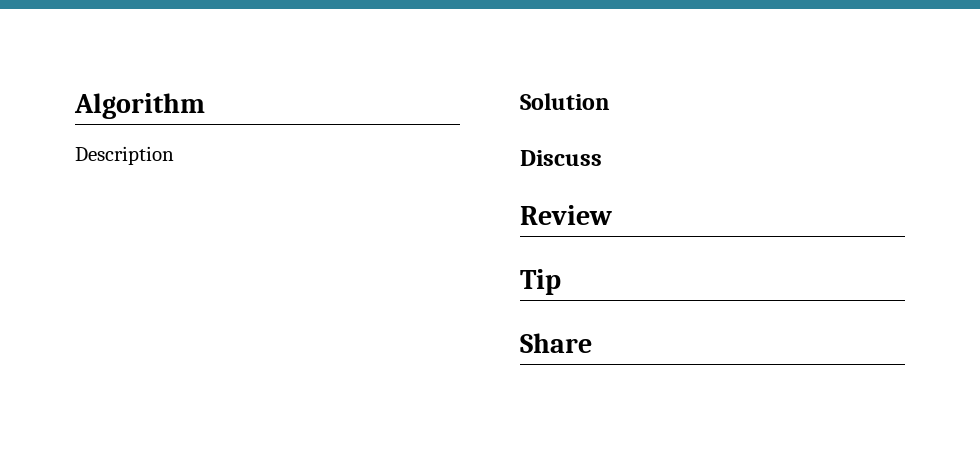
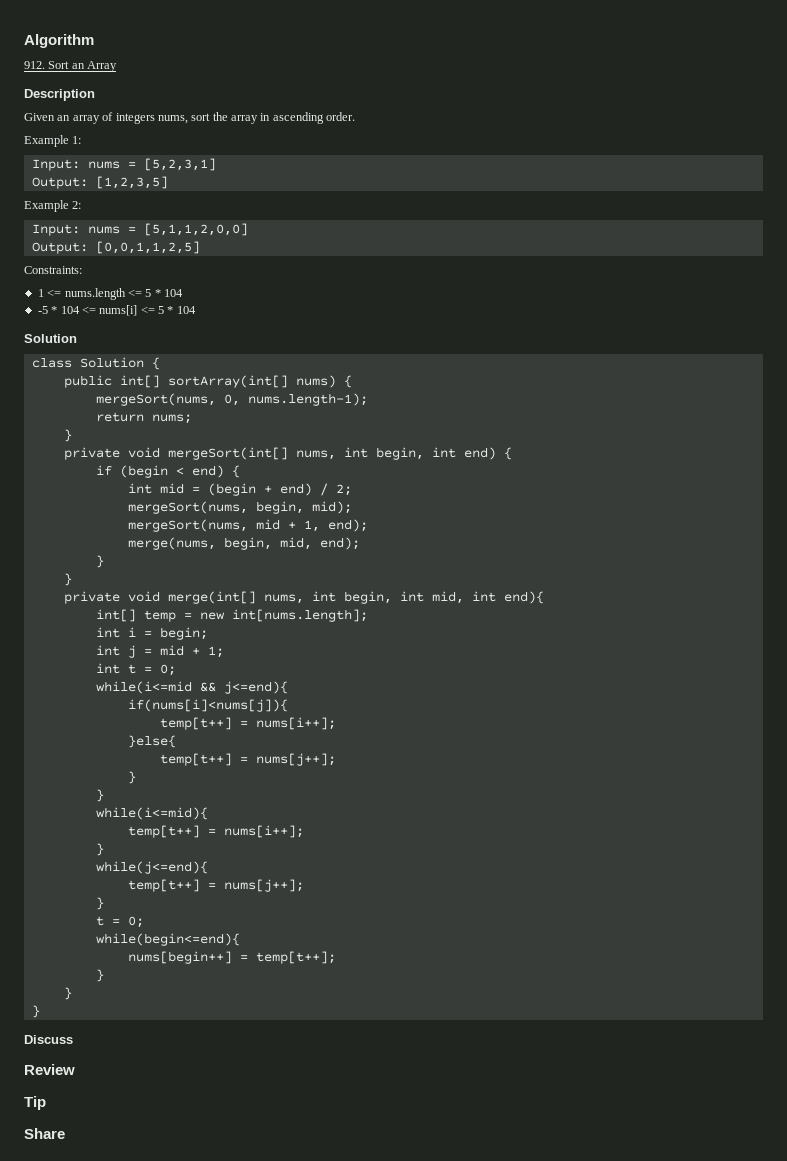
[75,146,174,165] [520,93,610,110] Description // Solution -> [24,61,118,72] [24,89,95,101] [24,112,356,124] [24,135,82,147] [31,158,216,171] [31,176,168,189] [24,200,82,212] [31,223,248,236] [31,241,200,254] [24,266,82,274] [37,288,183,300] [37,305,196,316] [24,334,77,343] [31,357,160,370] [63,375,352,388] [95,393,368,406] [95,412,192,424] [63,429,72,442] [63,447,512,460] [95,465,240,478] [127,483,352,496] [127,501,352,514] [127,519,368,532] [127,537,360,550] [95,555,104,568] [63,573,72,586] [63,591,544,604] [95,609,368,622] [95,627,208,640] [95,645,224,658] [95,663,176,676] [95,681,288,694] [127,699,288,712] [159,717,336,730] [127,735,176,748] [159,753,336,766] [127,771,136,784] [95,789,104,802] [95,807,208,820] [127,825,304,838] [95,843,104,856] [95,861,208,874] [127,879,304,892] [95,897,104,910] [95,916,144,928] [95,933,240,946] [127,951,336,964] [95,969,104,982] [63,987,72,1000] [31,1005,40,1018] 912. Sort an Array // Description // Given an array of integers nums, sort the array in ascending order. // Example 1: // Input: nums = [5,2,3,1] // Output: [1,2,3,5] // Example 2: // Input: nums = [5,1,1,2,0,0] // Output: [0,0,1,1,2,5] // Constraints: // 1 <= nums.length <= 5 * 104 // -5 * 104 <= nums[i] <= 5 * 104 // Solution // class Solution { // public int[] sortArray(int[] nums) { // mergeSort(nums, 0, nums.length-1); // return nums; // } // private void mergeSort(int[] nums, int begin, int end) { // if (begin < end) { // int mid = (begin + end) / 2; // mergeSort(nums, begin, mid); // mergeSort(nums, mid + 1, end); // merge(nums, begin, mid, end); // } // } // private void merge(int[] nums, int begin, int mid, int end){ // int[] temp = new int[nums.length]; // int i = begin; // int j = mid + 1; // int t = 0; // while(i<=mid && j<=end){ // if(nums[i]<nums[j]){ // temp[t++] = nums[i++]; // }else{ // temp[t++] = nums[j++]; // } // } // while(i<=mid){ // temp[t++] = nums[i++]; // } // while(j<=end){ // temp[t++] = nums[j++]; // } // t = 0; // while(begin<=end){ // nums[begin++] = temp[t++]; // } // } // }

